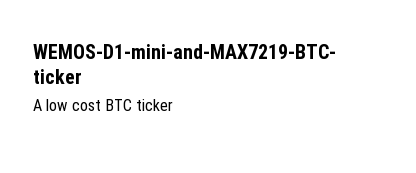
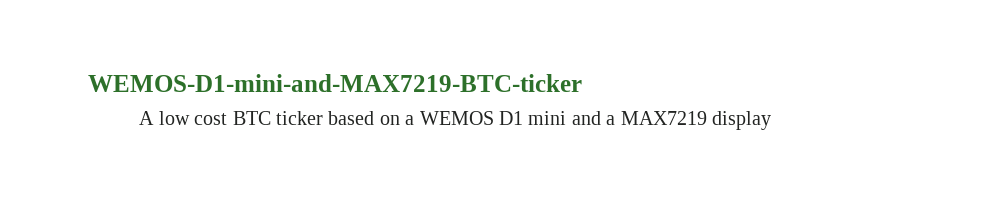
(174, 105) none -> [328,111,772,130] based on a WEMOS D1 mini and a MAX7219 display

